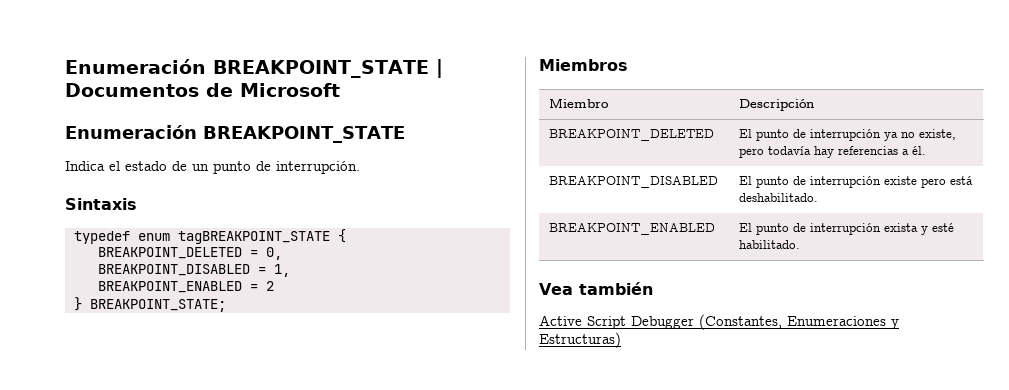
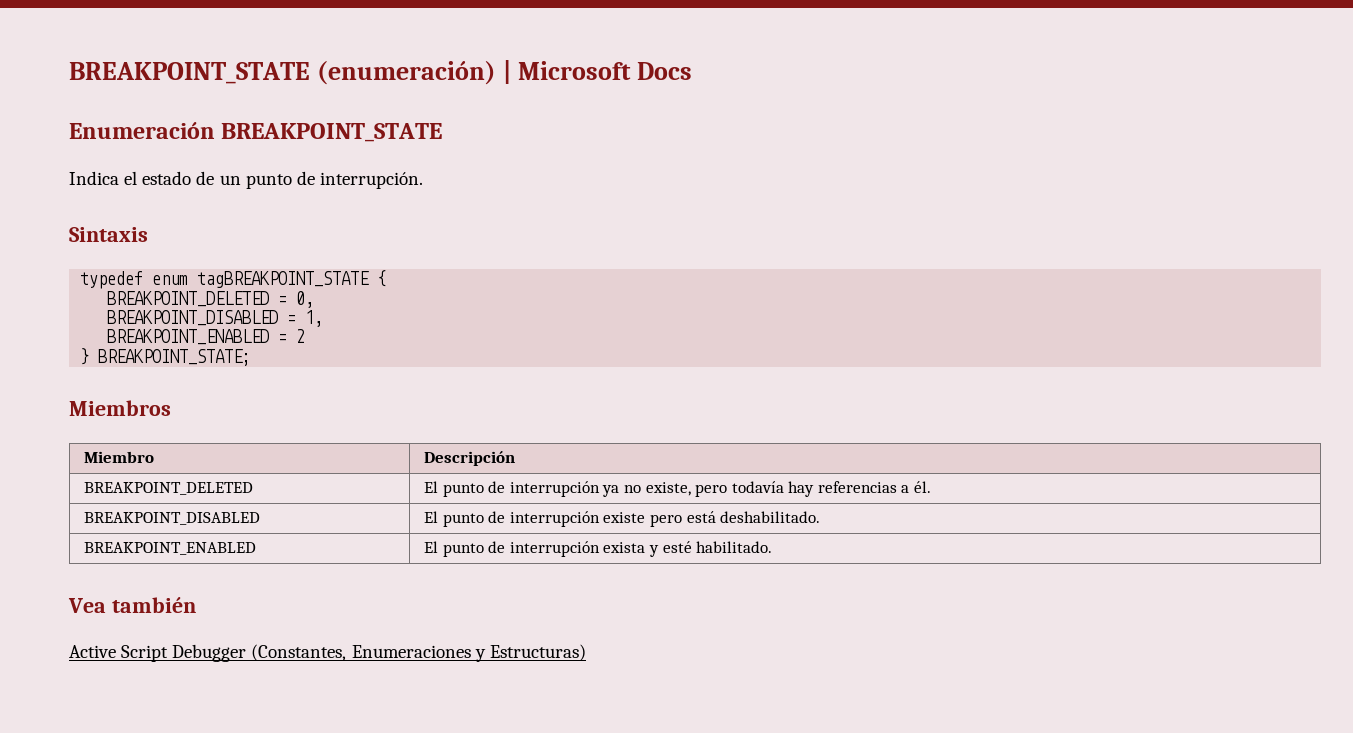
[65,59,443,78] [65,83,233,97] Enumeración BREAKPOINT_STATE | Documentos de -> [69,60,512,85] BREAKPOINT_STATE (enumeración) |
(340, 90) none -> [637,62,693,80] Docs

